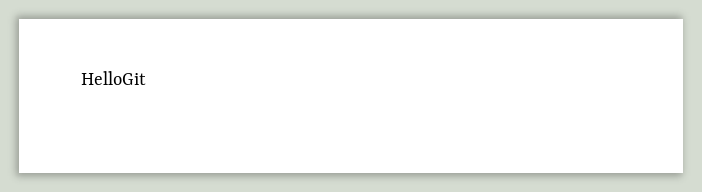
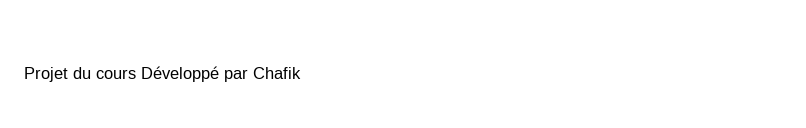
[81,71,146,85] HelloGit -> [24,66,301,82] Projet du cours Développé par Chafik

